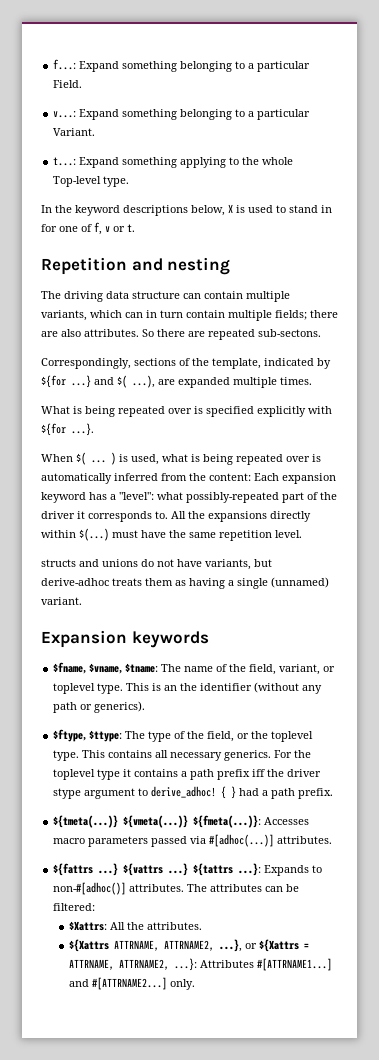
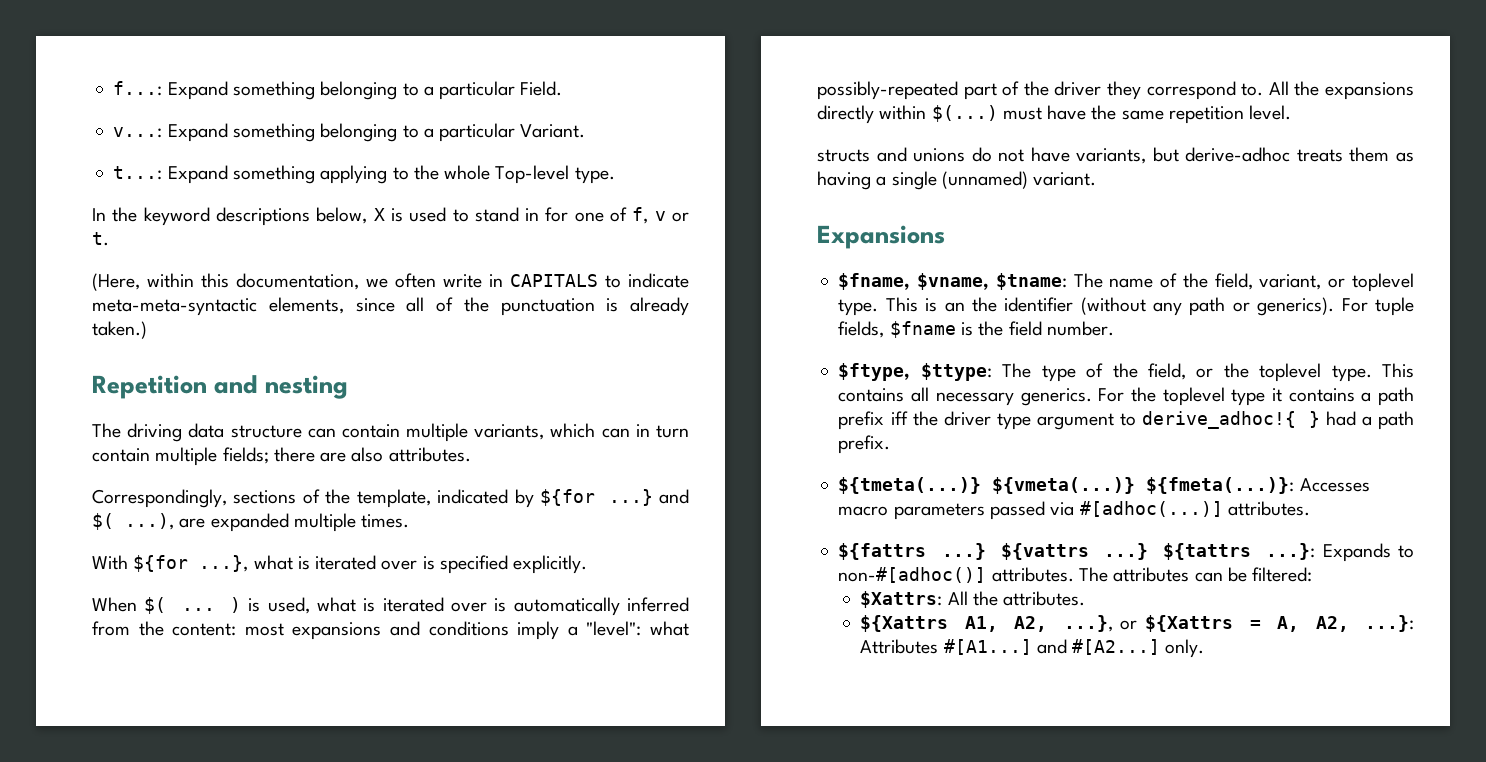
(135, 228) none -> [92,273,689,291] [92,297,689,316] [92,321,147,339] // (Here, within this documentation, we often write in CAPITALS to indicate meta-meta-syntactic elements, since all of the punctuation is already taken.)
[142,329,321,340] So there are repeated sub-sectons. -> (471, 454) none
[41,406,332,417] [41,423,94,436] What is being repeated over is specified explicitly with ${for ...}. -> [92,555,588,574] With ${for ...}, what is iterated over is specified explicitly.
[203,454,283,465] being repeated -> [382,597,444,612] iterated
[254,473,336,484] [41,492,107,503] Each expansion keyword has -> [244,621,560,640] most expansions and conditions imply
[77,511,152,522] it corresponds -> [1107,81,1236,100] they correspond
[41,630,209,648] Expansion keywords -> [817,225,945,249] Expansions
(146, 707) none -> [1341,297,1414,316] [838,321,1114,338] For tuple fields, $fname is the field number.
[53,788,82,799] stype -> [996,413,1031,430] type
[151,786,227,799] derive_adhoc! { -> [1142,411,1297,429] derive_adhoc!{
[114,940,215,951] ATTRNAME, ATTRNAME2, -> [964,616,1048,632] A1, A2,
[69,958,333,971] [69,977,168,990] ATTRNAME, ATTRNAME2, ...}: Attributes #[ATTRNAME1...] and #[ATTRNAME2...] -> [1277,615,1414,632] [860,639,1161,655] A, A2, ...}: Attributes #[A1...] and #[A2...]

